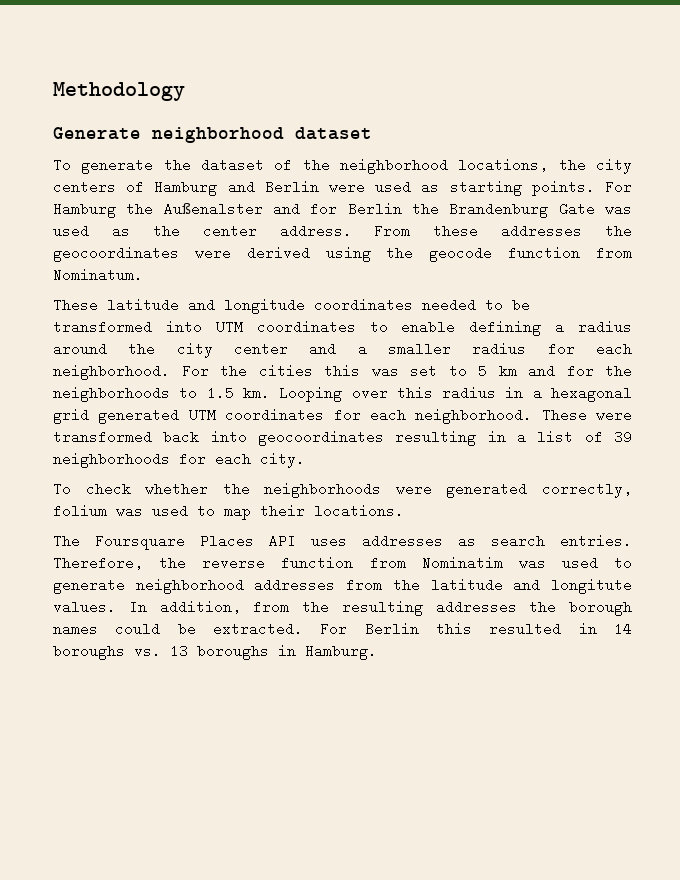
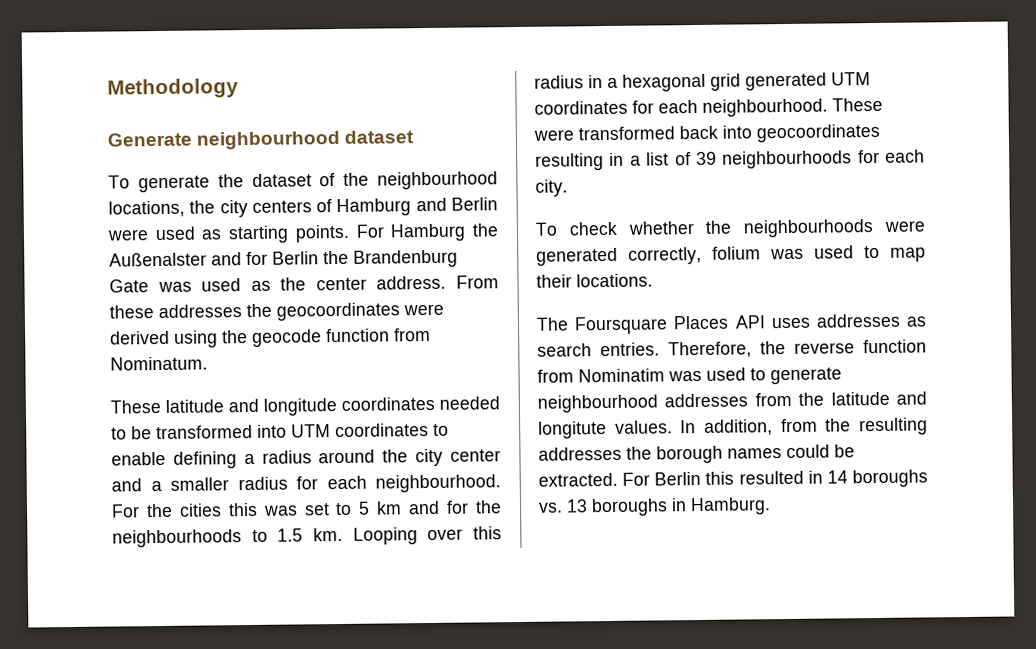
[152,127,284,143] neighborhood -> [196,130,342,150] neighbourhood
[340,158,449,174] neighborhood -> [377,171,499,190] neighbourhood
[53,364,170,380] neighborhood. -> [375,474,501,493] neighbourhood.
[53,386,170,402] neighborhoods -> [112,529,242,548] neighbourhoods
[415,408,533,424] neighborhood. -> [702,98,828,117] neighbourhood.
[53,452,170,468] neighborhoods -> [722,150,853,169] neighbourhoods
[264,482,382,498] neighborhoods -> [743,219,875,238] neighbourhoods
[135,578,244,594] neighborhood -> [537,394,658,413] neighbourhood

